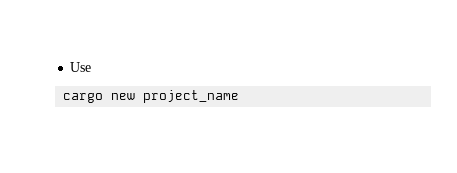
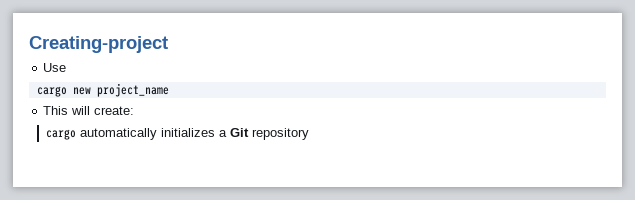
(70, 67) none -> [29,36,168,53] Creating-project //
(240, 96) none -> [43,106,135,115] [46,128,310,140] // This will create: // cargo automatically initializes a Git repository

